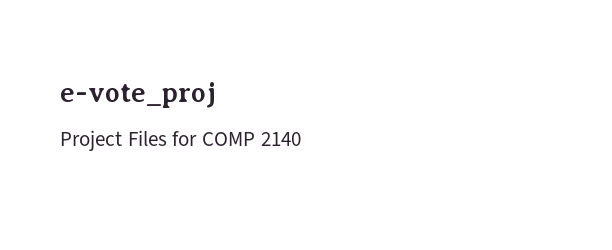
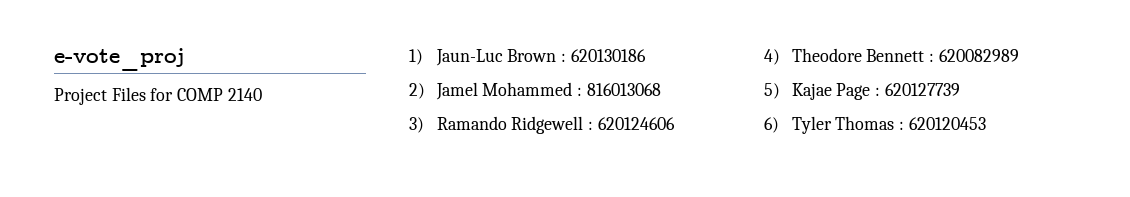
(301, 139) none -> [409,49,646,66] [409,82,661,100] [409,116,675,134] [764,48,1019,65] [764,83,960,100] [764,116,986,134] // 1) Jaun-Luc Brown : 620130186 // 2) Jamel Mohammed : 816013068 // 3) Ramando Ridgewell : 620124606 // 4) Theodore Bennett : 620082989 // 5) Kajae Page : 620127739 // 6) Tyler Thomas : 620120453

